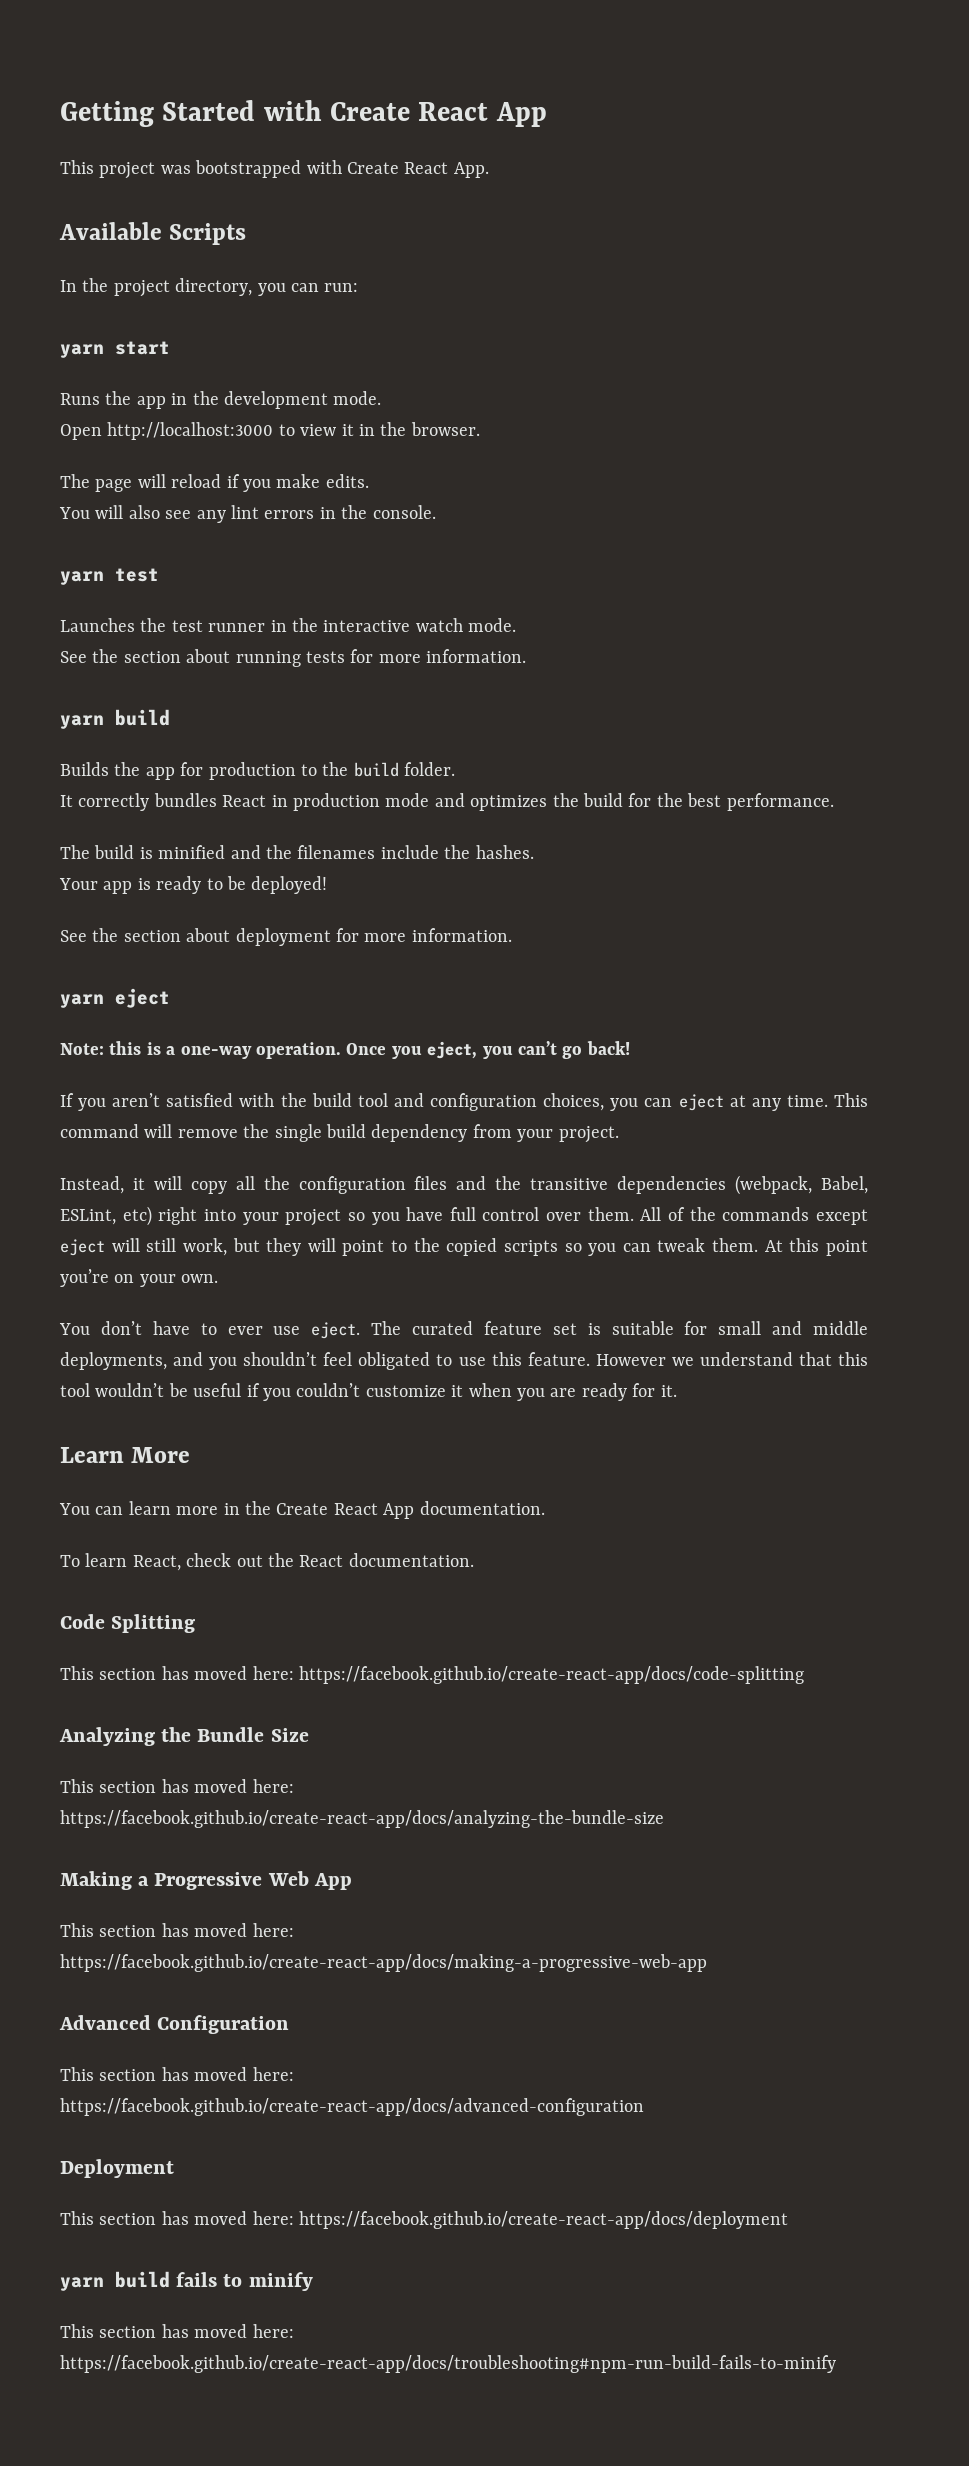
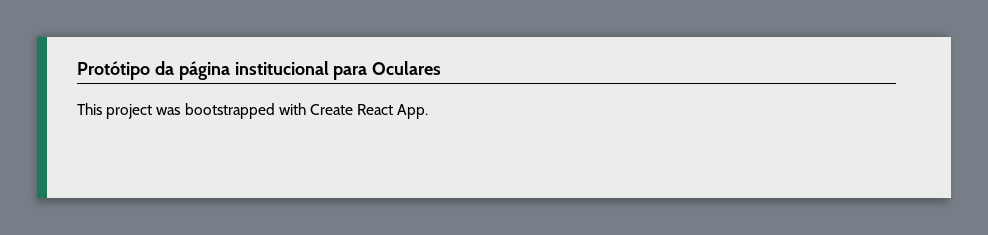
[60,100,547,127] Getting Started with Create React App -> [77,61,442,80] Protótipo da página institucional para Oculares
[59,222,247,245] [60,278,359,297] [60,341,170,358] [60,391,382,409] [60,422,480,440] [60,474,369,492] [59,505,436,523] [60,568,159,585] [60,618,517,632] [60,649,527,667] [60,709,170,729] [60,762,456,780] [60,793,834,811] [60,845,534,859] [59,876,328,894] [60,928,512,946] [60,988,170,1008] [60,1041,630,1059] [60,1093,869,1111] [60,1124,619,1143] [60,1175,868,1195] [60,1206,868,1226] [60,1238,869,1256] [60,1269,219,1287] [59,1321,868,1339] [60,1352,868,1370] [60,1383,677,1401] [60,1447,191,1463] [59,1501,545,1519] [60,1553,474,1571] [60,1614,196,1633] [60,1666,804,1684] [59,1727,309,1746] [60,1779,294,1793] [60,1810,664,1828] [60,1871,352,1890] [60,1923,294,1937] [60,1954,707,1972] [59,2015,290,2034] [60,2067,294,2081] [60,2098,644,2116] [60,2159,174,2178] [60,2211,788,2229] [60,2271,313,2291] [60,2324,294,2338] [60,2355,836,2373] // Available Scripts // In the project directory, you can run: // yarn start // Runs the app in the development mode. // Open http://localhost:3000 to view it in the browser. // The page will reload if you make edits. // You will also see any lint errors in the console. // yarn test // Launches the test runner in the interactive watch mode. // See the section about running tests for more information. // yarn build // Builds the app for production to the build folder. // It correctly bundles React in production mode and optimizes the build for the best performance. // The build is minified and the filenames include the hashes. // Your app is ready to be deployed! // See the section about deployment for more information. // yarn eject // Note: this is a one-way operation. Once you eject, you can’t go back! // If you aren’t satisfied with the build tool and configuration choices, you can eject at any time. This command will remove the single build dependency from your project. // Instead, it will copy all the configuration files and the transitive dependencies (webpack, Babel, ESLint, etc) right into your project so you have full control over them. All of the commands except eject will still work, but they will point to the copied scripts so you can tweak them. At this point you’re on your own. // You don’t have to ever use eject. The curated feature set is suitable for small and middle deployments, and you shouldn’t feel obligated to use this feature. However we understand that this tool wouldn’t be useful if you couldn’t customize it when you are ready for it. // Learn More // You can learn more in the Create React App documentation. // To learn React, check out the React documentation. // Code Splitting // This section has moved here: https://facebook.github.io/create-react-app/docs/code-splitting // Analyzing the Bundle Size // This section has moved here: https://facebook.github.io/create-react-app/docs/analyzing-the-bundle-size // Making a Progressive Web App // This section has moved here: https://facebook.github.io/create-react-app/docs/making-a-progressive-web-app // Advanced Configuration // This section has moved here: https://facebook.github.io/create-react-app/docs/advanced-configuration // Deployment // This section has moved here: https://facebook.github.io/create-react-app/docs/deployment // yarn build fails to minify // This section has moved here: https://facebook.github.io/create-react-app/docs/troubleshooting#npm-run-build-fails-to-minify -> (429, 111) none

